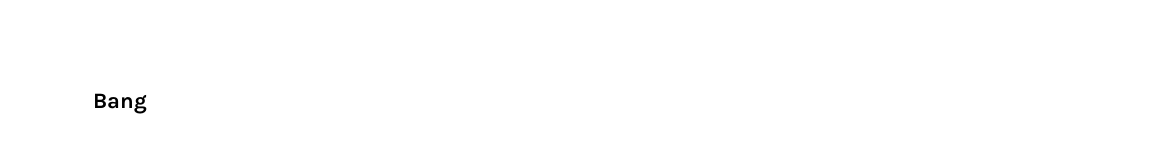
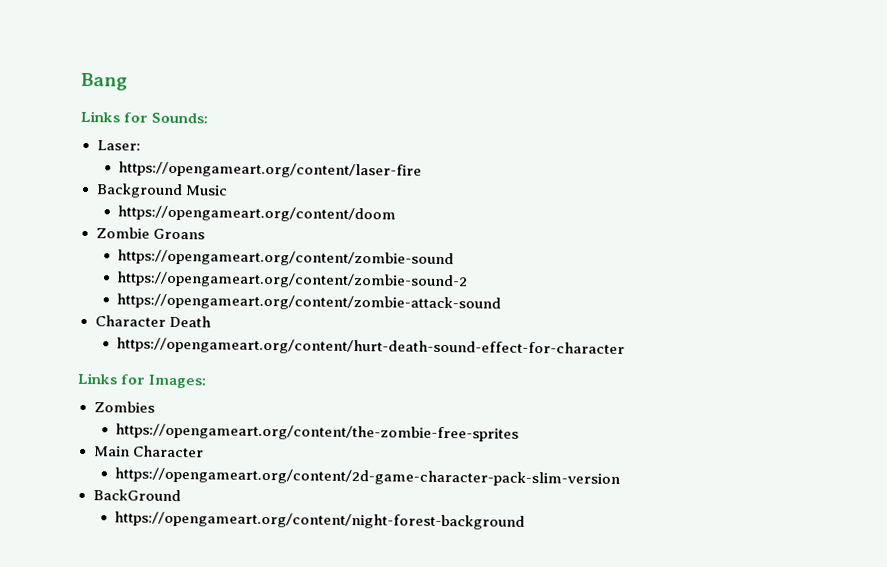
(147, 103) none -> [80,110,209,124] [96,140,141,151] [118,161,423,179] [95,183,228,199] [117,205,397,223] [95,227,205,240] [117,249,455,268] [116,271,469,290] [116,293,502,312] [94,315,211,328] [116,337,626,358] [77,372,207,389] [93,401,155,413] [115,423,520,442] [93,445,204,458] [114,467,621,487] [92,489,181,502] [114,511,526,530] // Links for Sounds: // Laser: // https://opengameart.org/content/laser-fire // Background Music // https://opengameart.org/content/doom // Zombie Groans // https://opengameart.org/content/zombie-sound // https://opengameart.org/content/zombie-sound-2 // https://opengameart.org/content/zombie-attack-sound // Character Death // https://opengameart.org/content/hurt-death-sound-effect-for-character // Links for Images: // Zombies // https://opengameart.org/content/the-zombie-free-sprites // Main Character // https://opengameart.org/content/2d-game-character-pack-slim-version // BackGround // https://opengameart.org/content/night-forest-background

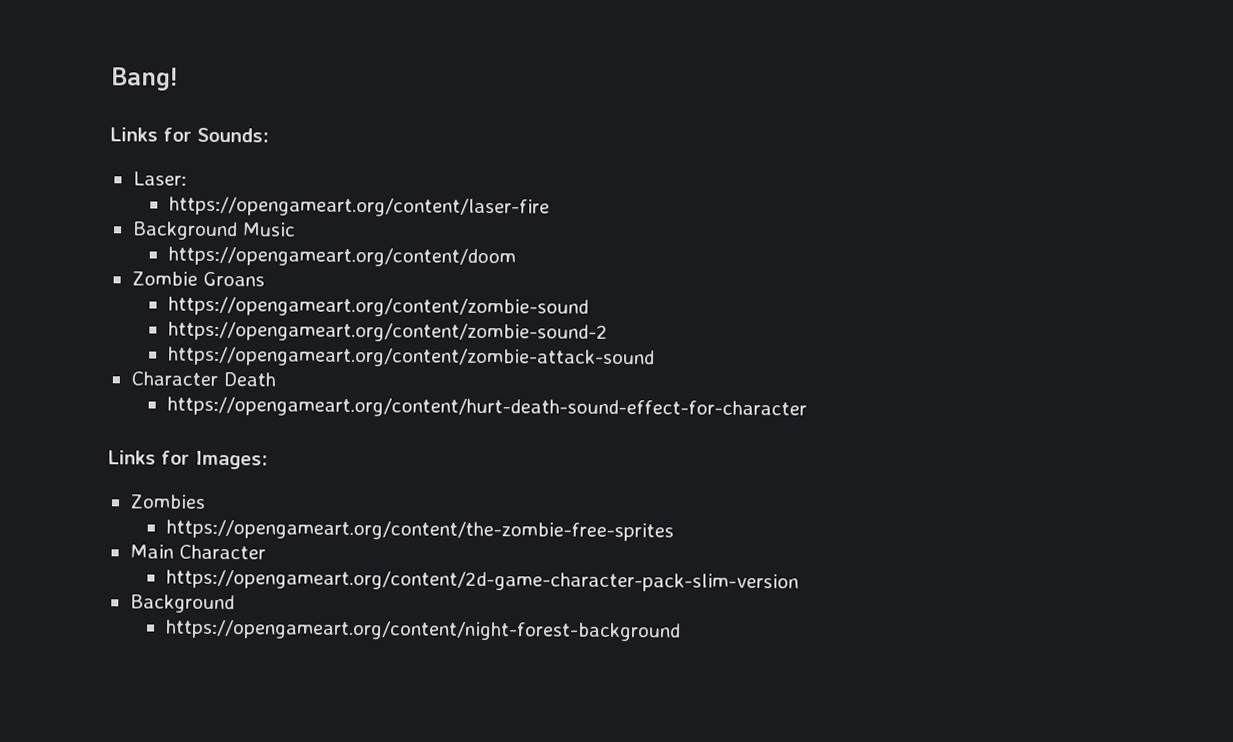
[81,72,128,91] Bang -> [111,67,179,91] Bang!
[92,489,181,502] BackGround -> [129,594,235,614] Background

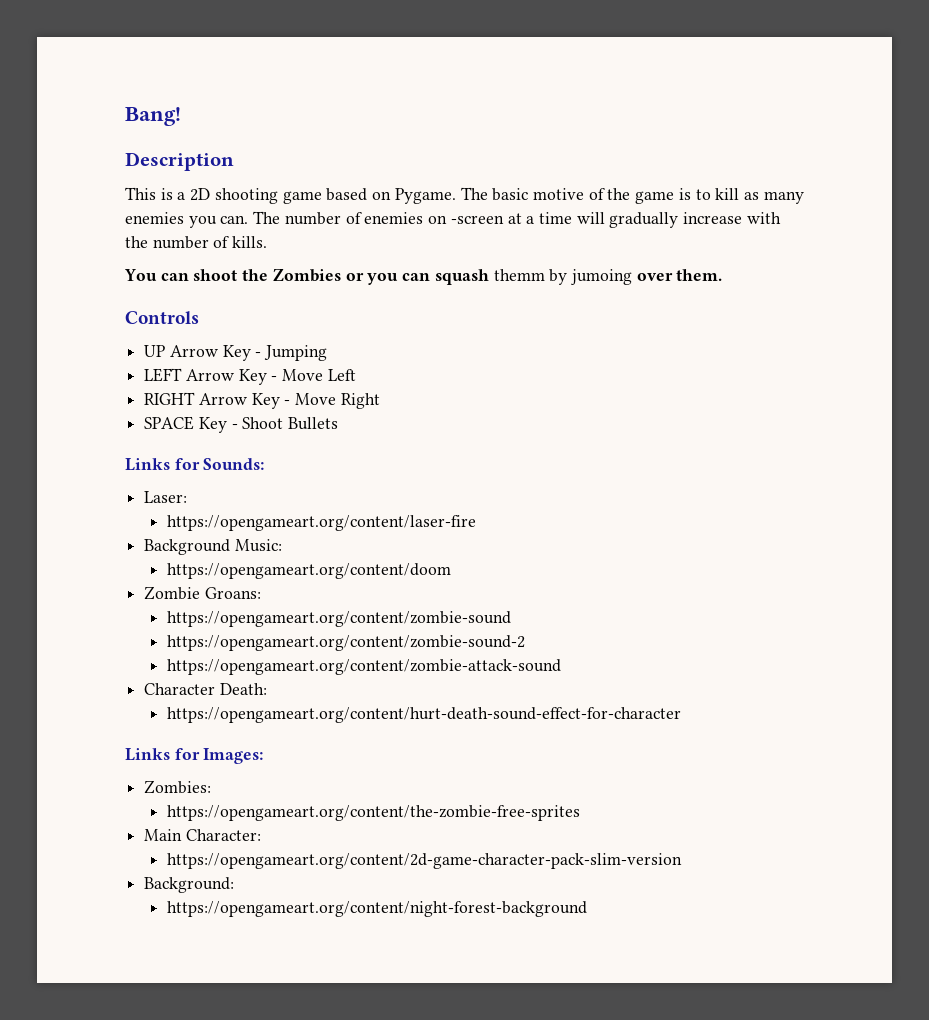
(179, 79) none -> [125,152,234,171] [125,187,804,204] [125,211,781,228] [125,236,268,249] [124,268,723,285] [125,311,199,324] [144,345,328,361] [144,368,356,385] [144,392,380,409] [144,416,339,433] // Description // This is a 2D shooting game based on Pygame. The basic motive of the game is to kill as many enemies you can. The number of enemies on -screen at a time will gradually increase with the number of kills. // You can shoot the Zombies or you can squash themm by jumoing over them. // Controls // UP Arrow Key - Jumping // LEFT Arrow Key - Move Left // RIGHT Arrow Key - Move Right // SPACE Key - Shoot Bullets
[242,222,296,237] Music -> [234,539,282,552] Music:
[202,271,265,287] Groans -> [204,587,261,599] Groans:
[222,372,276,387] Death -> [219,683,267,695] Death:
[129,494,206,509] Zombies -> [144,780,212,794] Zombies:
[178,544,266,560] Character -> [185,829,261,841] Character:
[129,594,235,614] Background -> [144,877,235,893] Background:

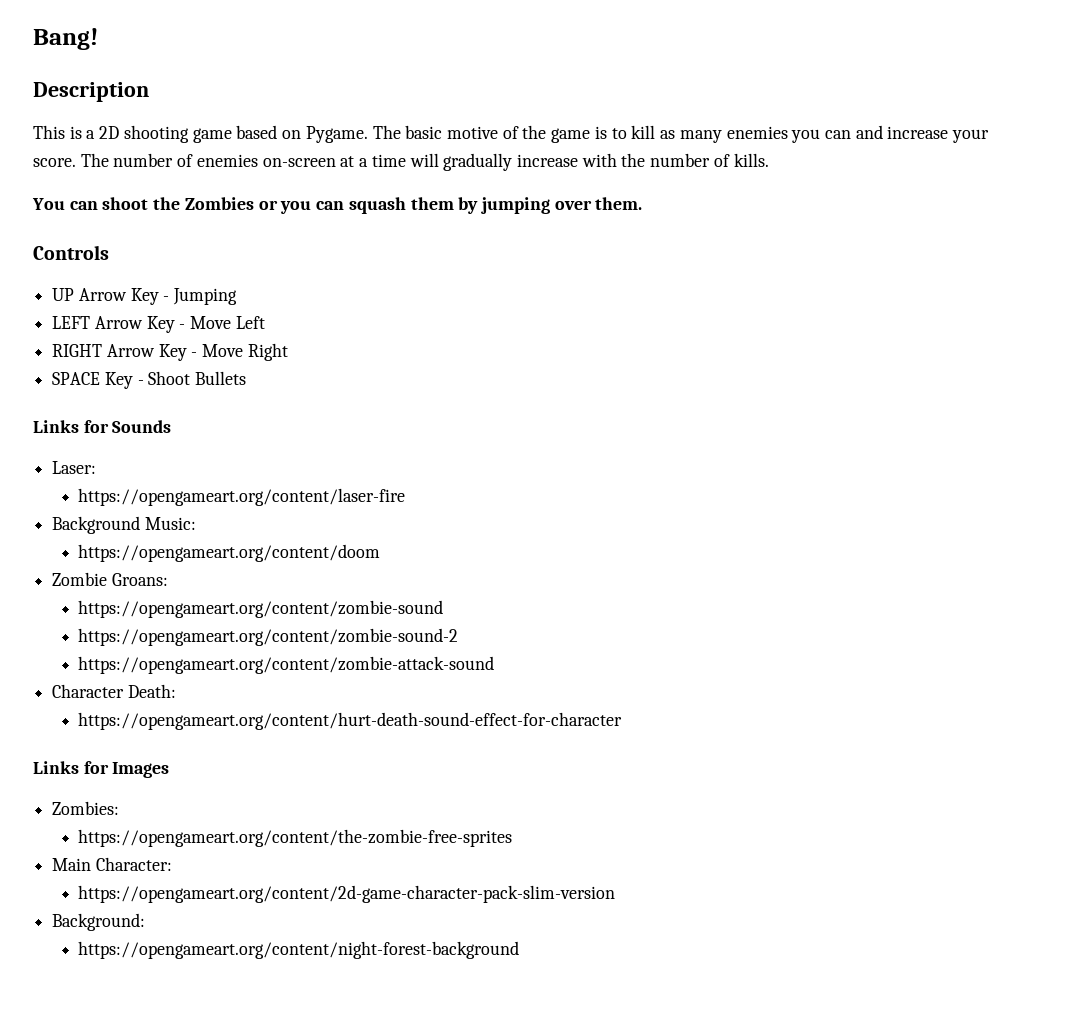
[220,215,249,224] can. -> [824,125,990,143] [33,158,76,167] can and increase your score.
[428,215,504,224] on -screen -> [262,158,336,167] on-screen
[493,269,632,285] themm by jumoing -> [410,197,550,214] them by jumping
[203,458,265,470] Sounds: -> [112,420,172,433] Sounds
[203,748,264,764] Images: -> [112,762,170,778] Images

